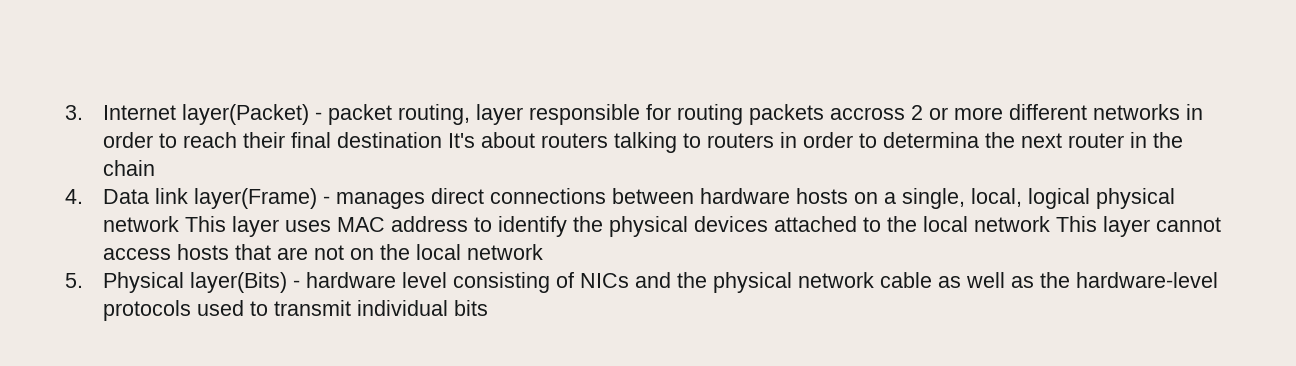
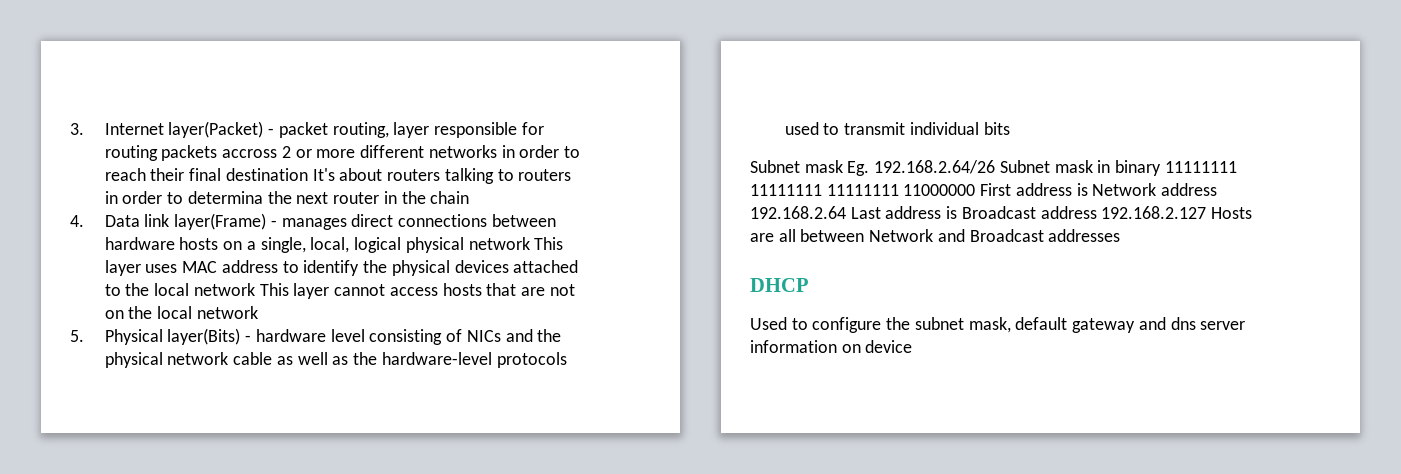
(488, 308) none -> [750,160,1237,176] [750,183,1218,196] [750,206,1253,219] [750,229,1121,242] [750,278,809,292] [750,317,1246,333] [750,340,913,353] // Subnet mask Eg. 192.168.2.64/26 Subnet mask in binary 11111111 11111111 11111111 11000000 First address is Network address 192.168.2.64 Last address is Broadcast address 192.168.2.127 Hosts are all between Network and Broadcast addresses // DHCP // Used to configure the subnet mask, default gateway and dns server information on device

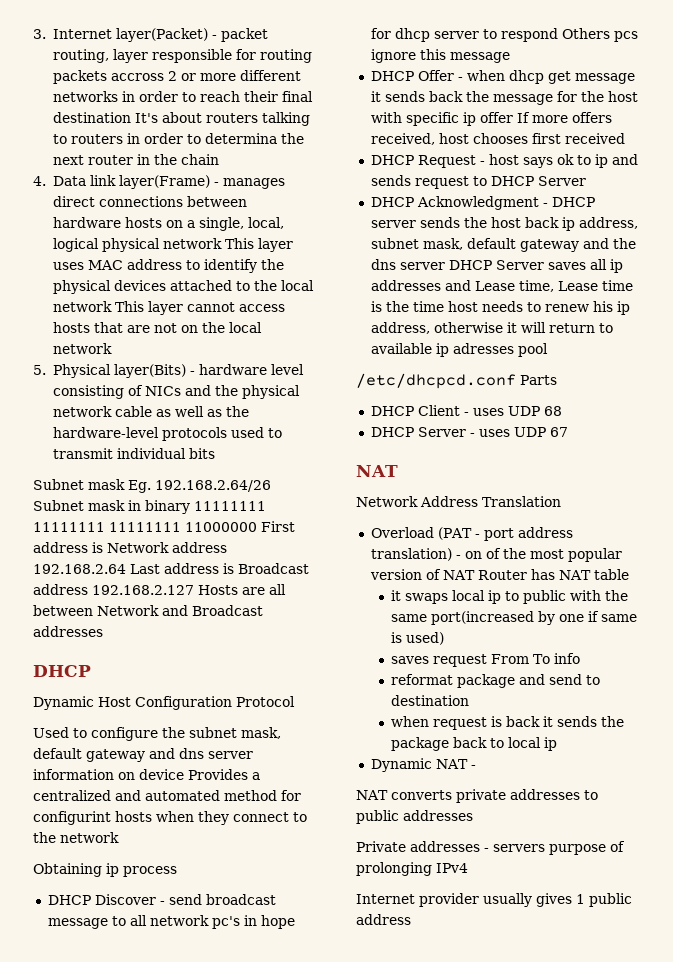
(809, 285) none -> [33,696,295,710] // Dynamic Host Configuration Protocol
(913, 346) none -> [188,769,260,780] [33,790,301,801] [33,811,307,825] [33,832,119,843] [33,863,177,877] [47,894,276,905] [47,915,295,929] [370,28,638,42] [370,49,510,63] [370,70,635,84] [370,91,638,105] [370,112,612,126] [370,133,625,145] [370,154,638,168] [370,175,586,189] [370,196,595,210] [370,217,638,231] [370,238,636,252] [370,259,623,273] [370,280,633,292] [370,301,630,315] [370,322,613,334] [370,343,548,357] [356,373,557,389] [370,405,562,416] [370,427,568,437] [356,465,398,477] [356,496,561,507] [370,527,573,541] [370,548,622,562] [369,569,629,580] [391,590,629,604] [391,611,638,625] [391,632,445,645] [391,653,581,667] [391,674,601,688] [391,695,470,706] [391,716,625,730] [391,737,558,751] [370,758,476,772] [356,789,598,803] [356,810,473,824] [356,841,625,855] [356,862,468,876] [356,893,632,907] [356,914,411,925] Provides a centralized and automated method for configurint hosts when they connect to the network // Obtaining ip process // DHCP Discover - send broadcast message to all network pc's in hope for dhcp server to respond Others pcs ignore this message // DHCP Offer - when dhcp get message it sends back the message for the host with specific ip offer If more offers received, host chooses first received // DHCP Request - host says ok to ip and sends request to DHCP Server // DHCP Acknowledgment - DHCP server sends the host back ip address, subnet mask, default gateway and the dns server DHCP Server saves all ip addresses and Lease time, Lease time is the time host needs to renew his ip address, otherwise it will return to available ip adresses pool // /etc/dhcpcd.conf Parts // DHCP Client - uses UDP 68 // DHCP Server - uses UDP 67 // NAT // Network Address Translation // Overload (PAT - port address translation) - on of the most popular version of NAT Router has NAT table // it swaps local ip to public with the same port(increased by one if same is used) // saves request From To info // reformat package and send to destination // when request is back it sends the package back to local ip // Dynamic NAT - // NAT converts private addresses to public addresses // Private addresses - servers purpose of prolonging IPv4 // Internet provider usually gives 1 public address

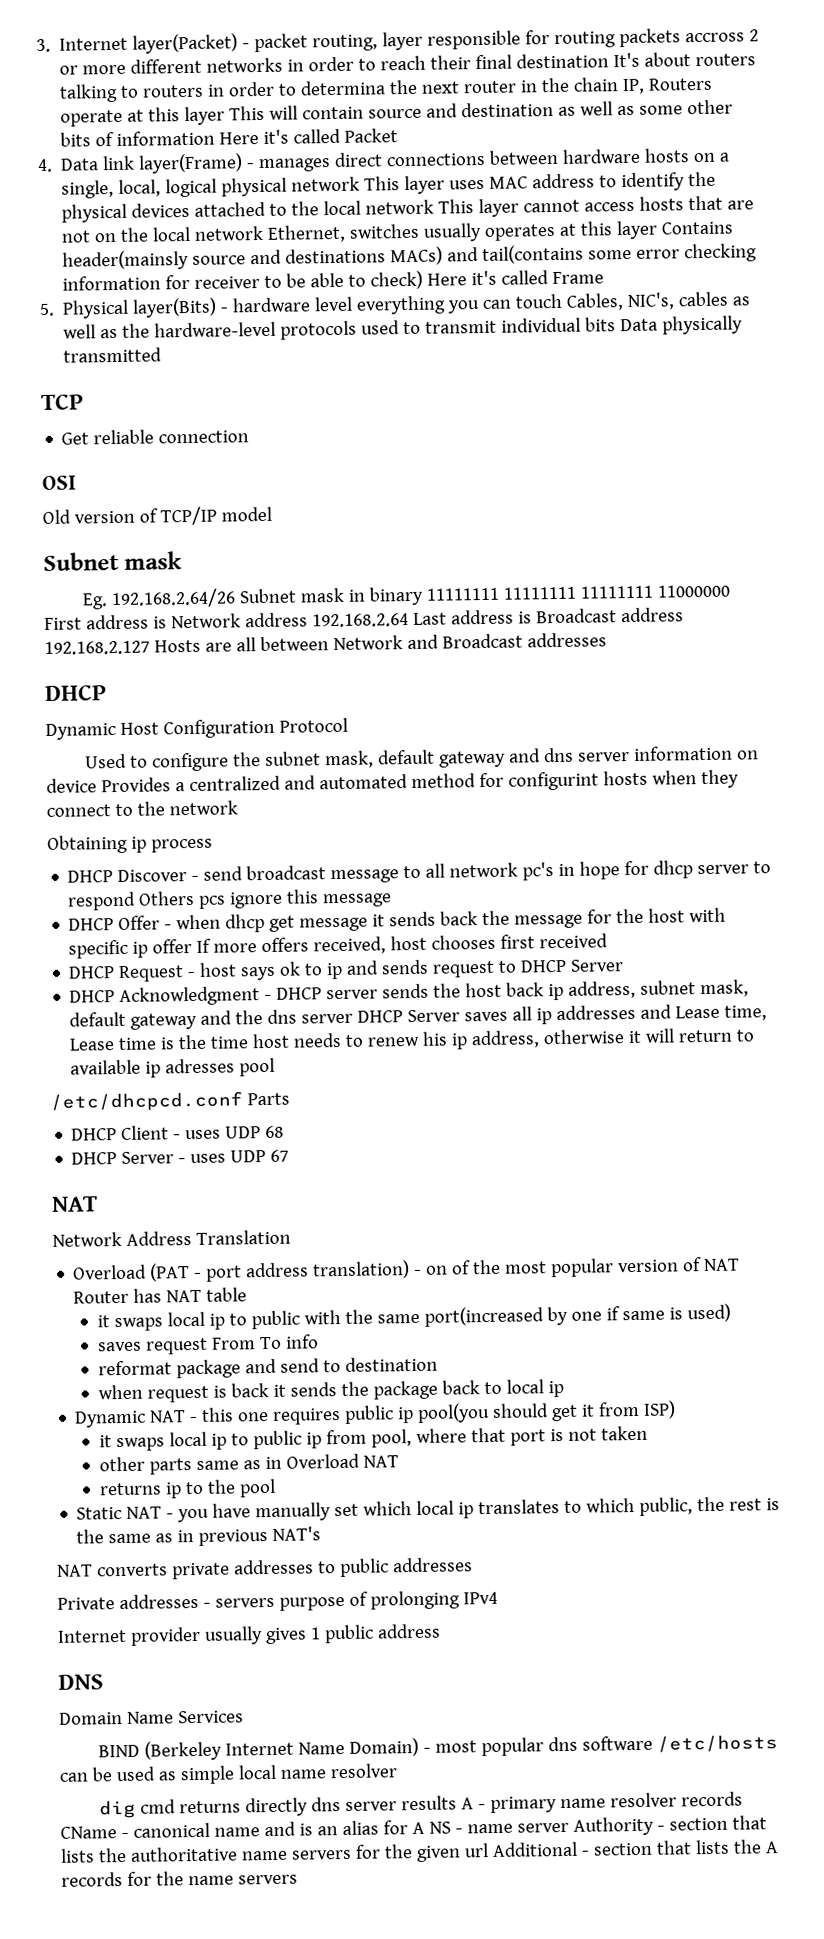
(220, 159) none -> [622,77,714,95] [60,99,734,127] [60,128,399,147] IP, Routers operate at this layer This will contain source and destination as well as some other bits of information Here it's called Packet
(113, 348) none -> [267,220,735,243] [62,243,758,271] [62,270,605,291] Ethernet, switches usually operates at this layer Contains header(mainsly source and destinations MACs) and tail(contains some error checking information for receiver to be able to check) Here it's called Frame
[53,385,301,399] [53,406,153,417] consisting of NICs and the physical network cable -> [356,291,729,315] everything you can touch Cables, NIC's, cables
[33,479,125,490] // Subnet mask -> [620,315,744,335] [63,347,163,363] [41,394,84,410] [61,429,250,445] [42,475,76,490] [42,506,272,526] [43,551,183,571] Data physically transmitted // TCP // Get reliable connection // OSI // Old version of TCP/IP model // Subnet mask //
(476, 767) none -> [201,1400,677,1425] [98,1425,648,1452] [98,1453,399,1475] [98,1478,276,1499] [76,1496,781,1523] [76,1526,322,1546] this one requires public ip pool(you should get it from ISP) // it swaps local ip to public ip from pool, where that port is not taken // other parts same as in Overload NAT // returns ip to the pool // Static NAT - you have manually set which local ip translates to which public, the rest is the same as in previous NAT's
(411, 919) none -> [58,1674,104,1690] [59,1710,244,1725] [97,1734,778,1761] [59,1763,397,1785] [98,1791,743,1819] [60,1815,767,1839] [60,1839,779,1863] [61,1871,298,1887] // DNS // Domain Name Services // BIND (Berkeley Internet Name Domain) - most popular dns software /etc/hosts can be used as simple local name resolver // dig cmd returns directly dns server results A - primary name resolver records CName - canonical name and is an alias for A NS - name server Authority - section that lists the authoritative name servers for the given url Additional - section that lists the A records for the name servers

